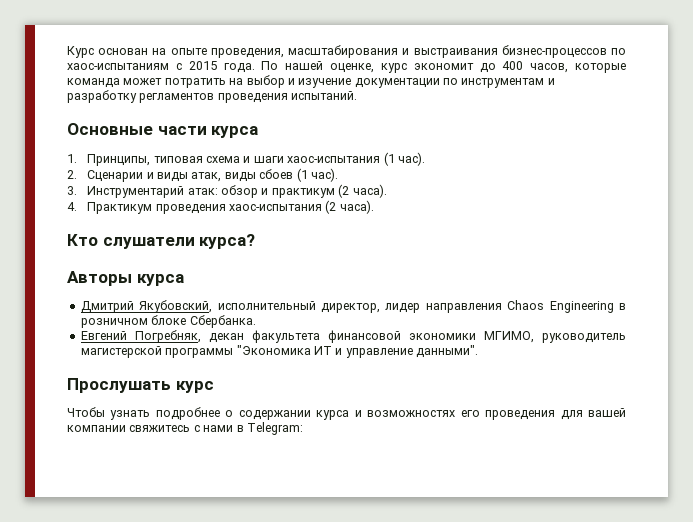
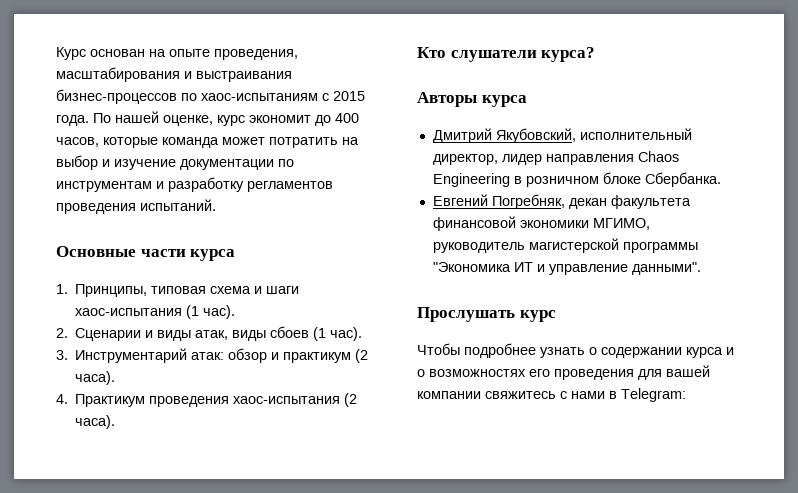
[110,407,220,420] узнать подробнее -> [464,343,585,358] подробнее узнать
(362, 413) none -> [417,369,425,377] о

